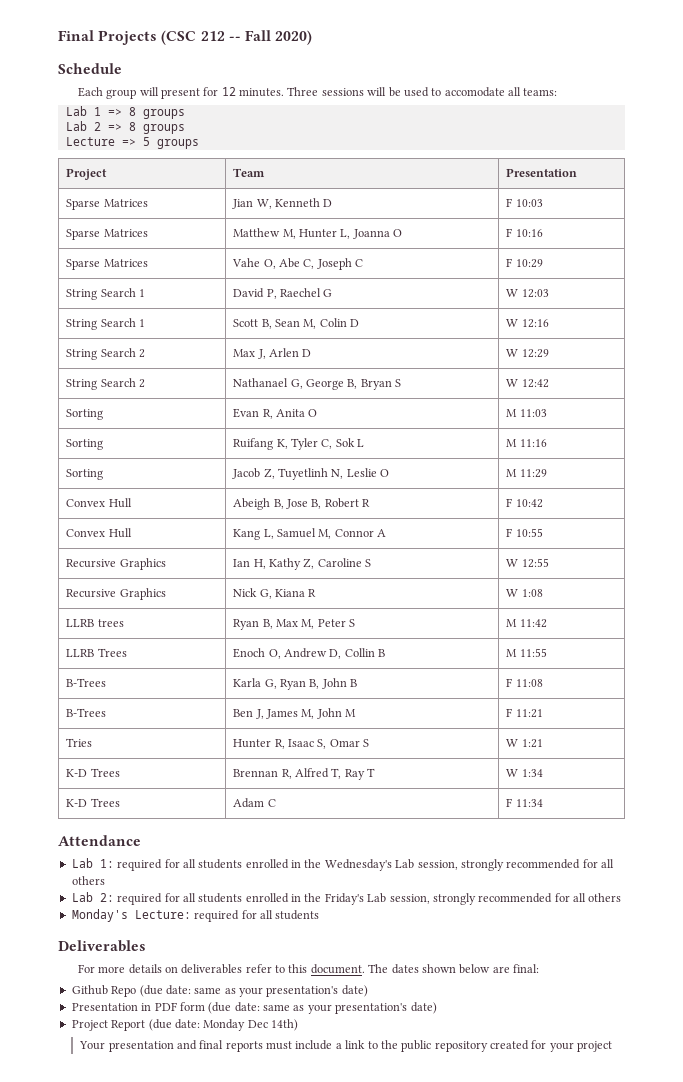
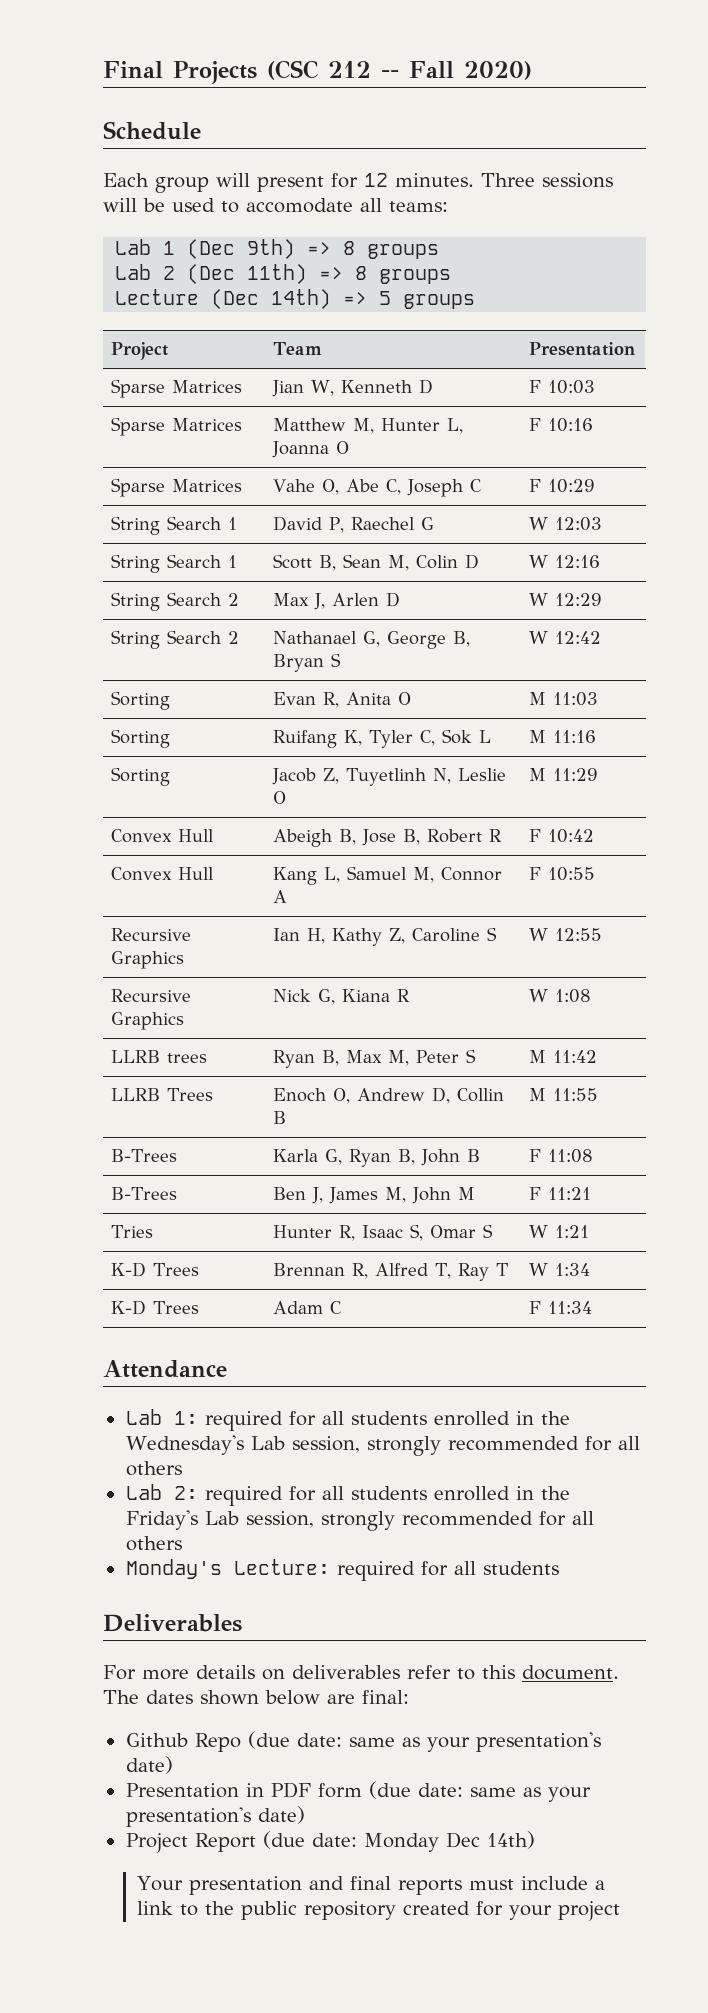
(101, 111) none -> [187,239,296,259] (Dec 9th)
(101, 126) none -> [187,264,308,284] (Dec 11th)
(115, 141) none -> [211,289,332,309] (Dec 14th)

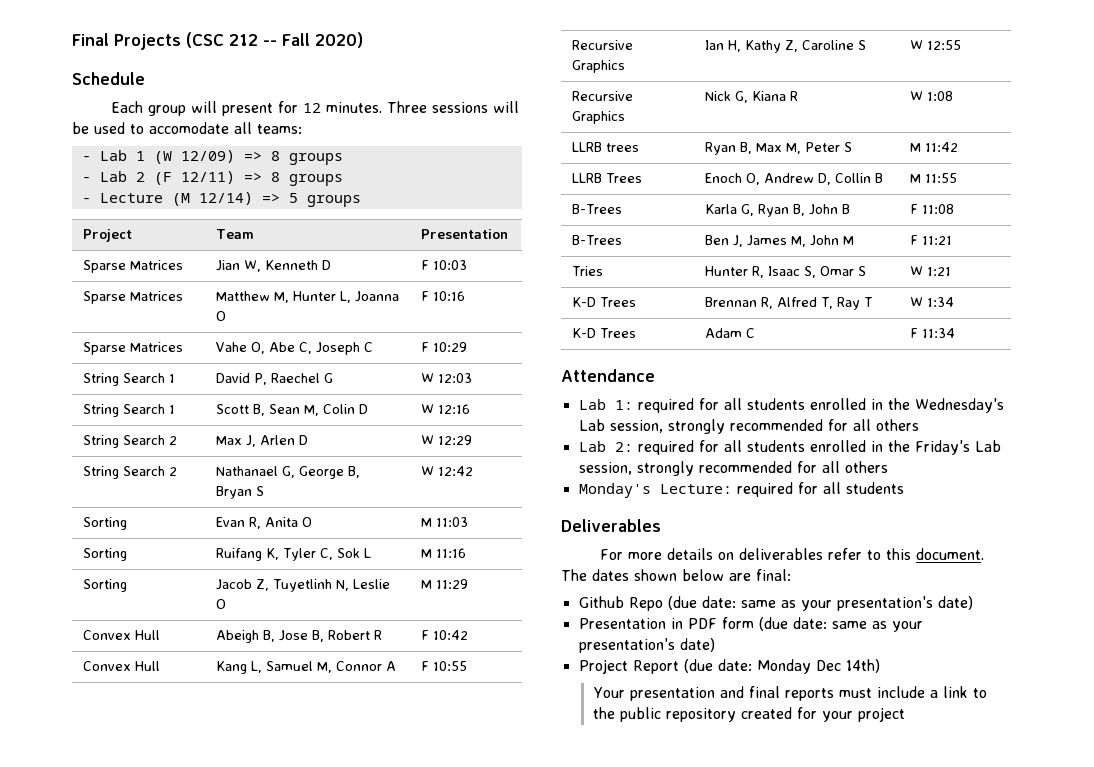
(448, 206) none -> [81,156,91,161] -
[187,239,440,259] (Dec 9th) => 8 groups // -> [153,150,343,165] [81,177,91,182] (W 12/09) => 8 groups // -
[187,264,452,284] [115,289,332,309] (Dec 11th) => 8 groups // Lecture (Dec 14th) -> [153,171,343,186] [81,192,253,206] (F 12/11) => 8 groups // - Lecture (M 12/14)

